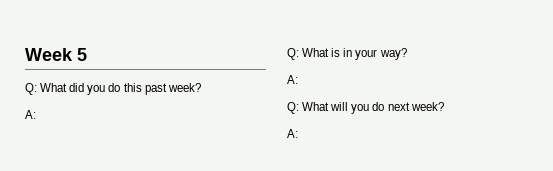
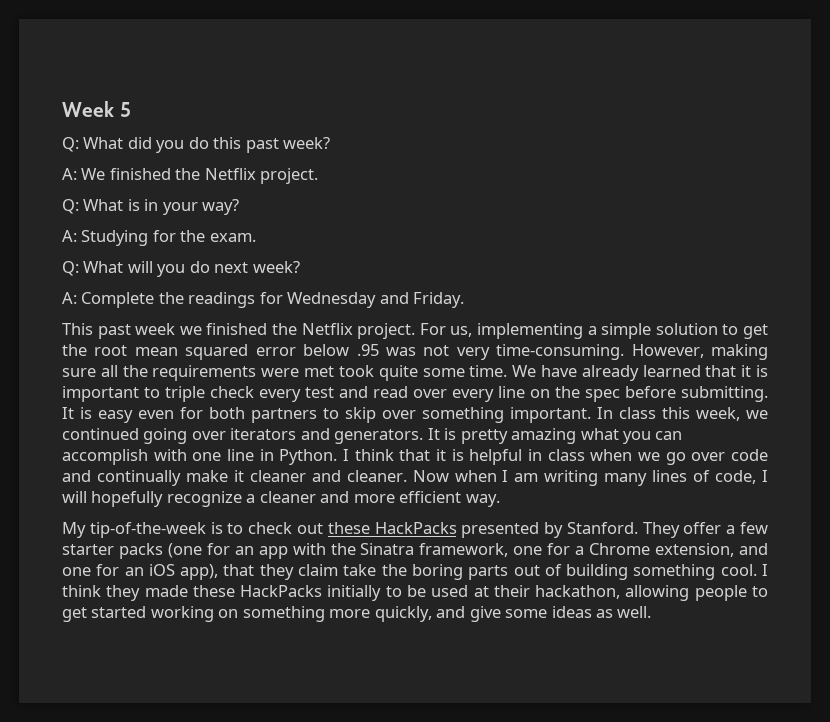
(36, 114) none -> [81,168,319,184] We finished the Netflix project.
(298, 79) none -> [81,230,256,246] Studying for the exam.
(298, 133) none -> [81,292,465,308] [62,323,769,339] [62,344,768,360] [62,365,768,381] [62,386,768,402] [62,407,768,423] [62,428,683,444] [62,449,768,465] [62,470,768,486] [62,491,500,507] [62,522,769,538] [62,543,769,559] [62,564,768,580] [62,585,769,601] [62,606,652,622] Complete the readings for Wednesday and Friday. // This past week we finished the Netflix project. For us, implementing a simple solution to get the root mean squared error below .95 was not very time-consuming. However, making sure all the requirements were met took quite some time. We have already learned that it is important to triple check every test and read over every line on the spec before submitting. It is easy even for both partners to skip over something important. In class this week, we continued going over iterators and generators. It is pretty amazing what you can accomplish with one line in Python. I think that it is helpful in class when we go over code and continually make it cleaner and cleaner. Now when I am writing many lines of code, I will hopefully recognize a cleaner and more efficient way. // My tip-of-the-week is to check out these HackPacks presented by Stanford. They offer a few starter packs (one for an app with the Sinatra framework, one for a Chrome extension, and one for an iOS app), that they claim take the boring parts out of building something cool. I think they made these HackPacks initially to be used at their hackathon, allowing people to get started working on something more quickly, and give some ideas as well.

